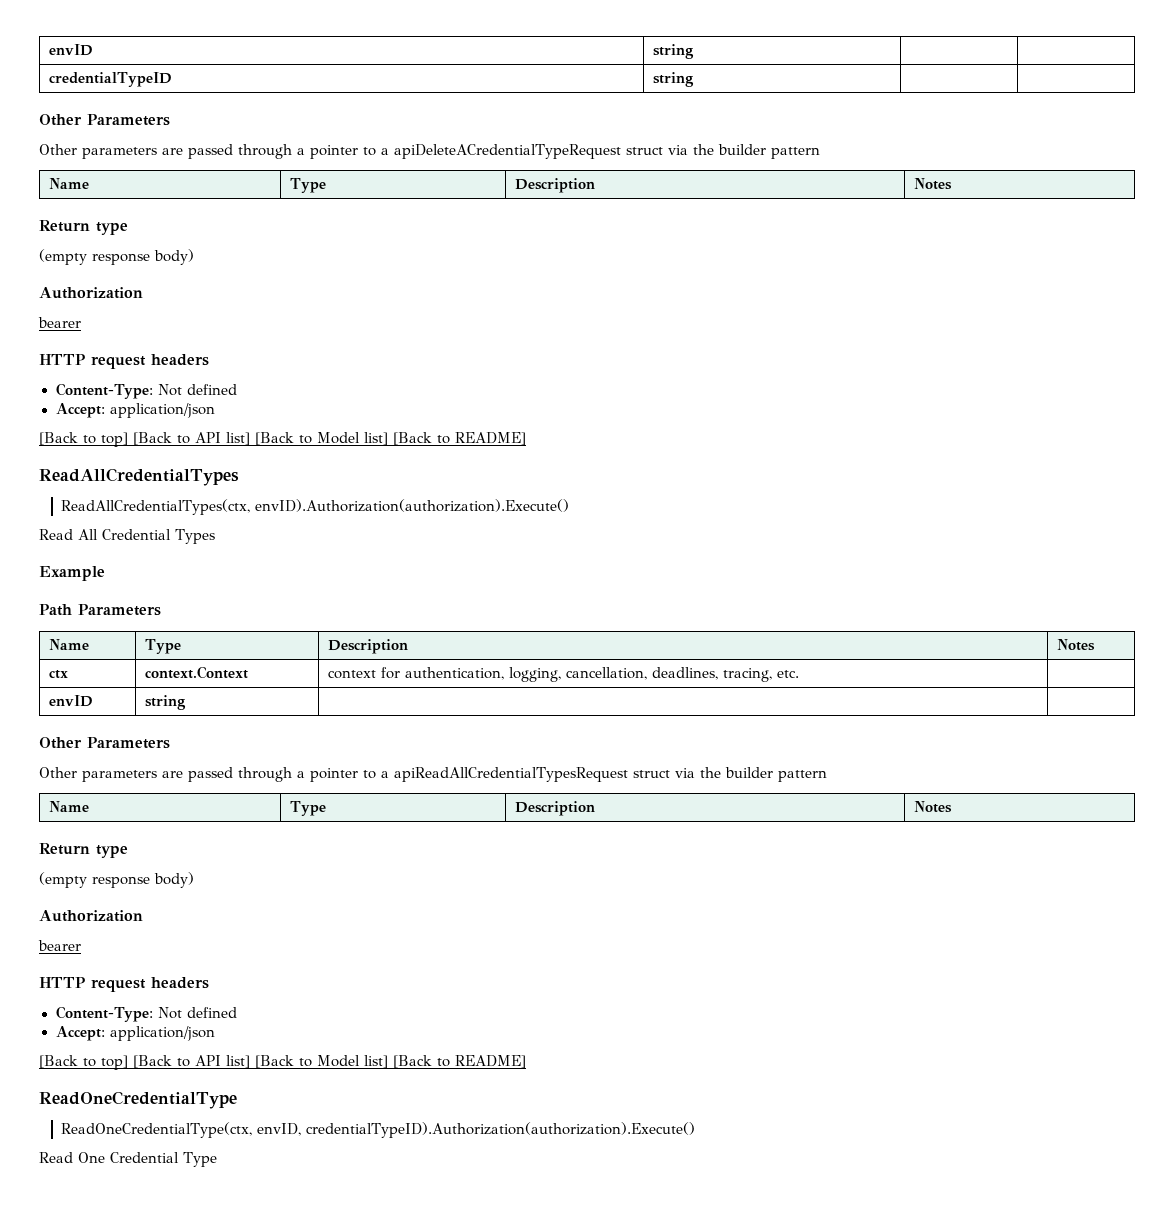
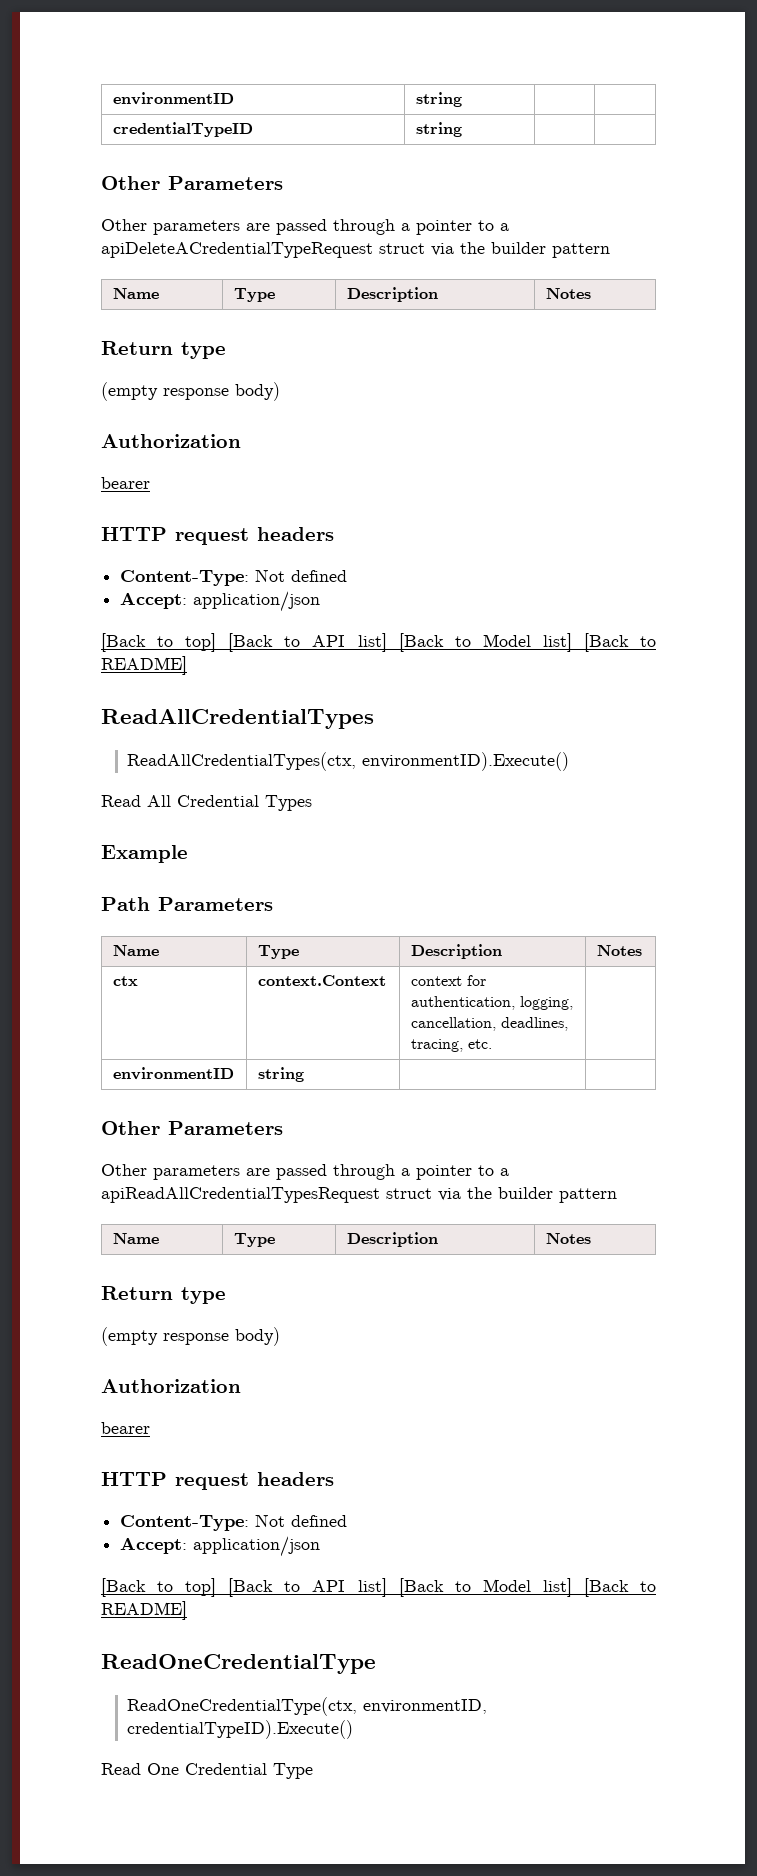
[49,44,94,56] envID -> [112,92,234,105] environmentID
[255,499,570,512] envID).Authorization(authorization).Execute() -> [362,752,570,771] environmentID).Execute()
[49,695,94,707] envID -> [112,1067,234,1080] environmentID
[257,1122,696,1138] envID, credentialTypeID).Authorization(authorization).Execute() -> [363,1699,488,1714] [127,1720,354,1739] environmentID, credentialTypeID).Execute()

